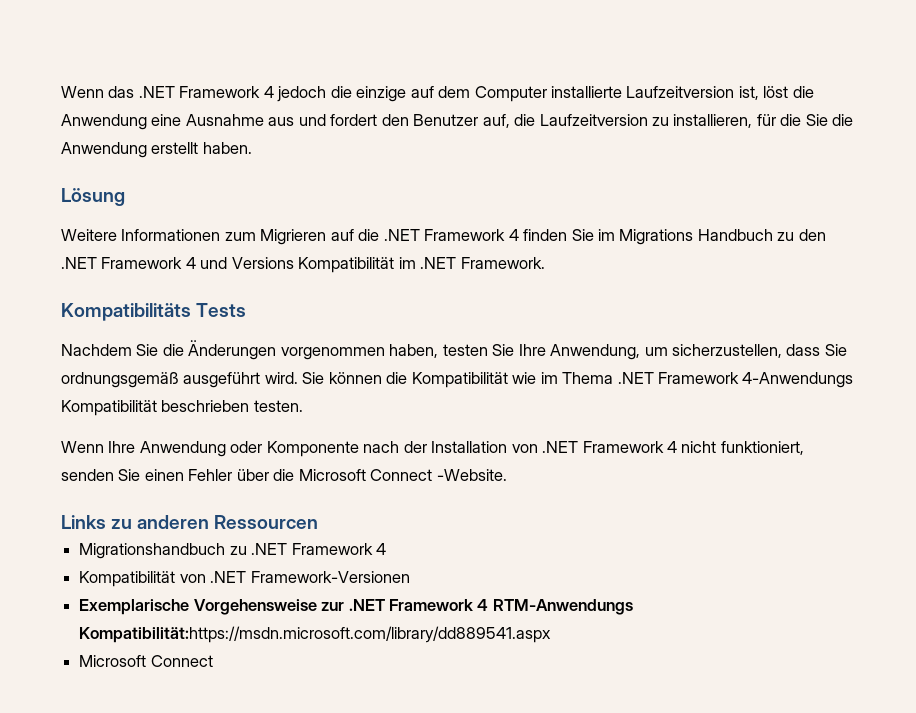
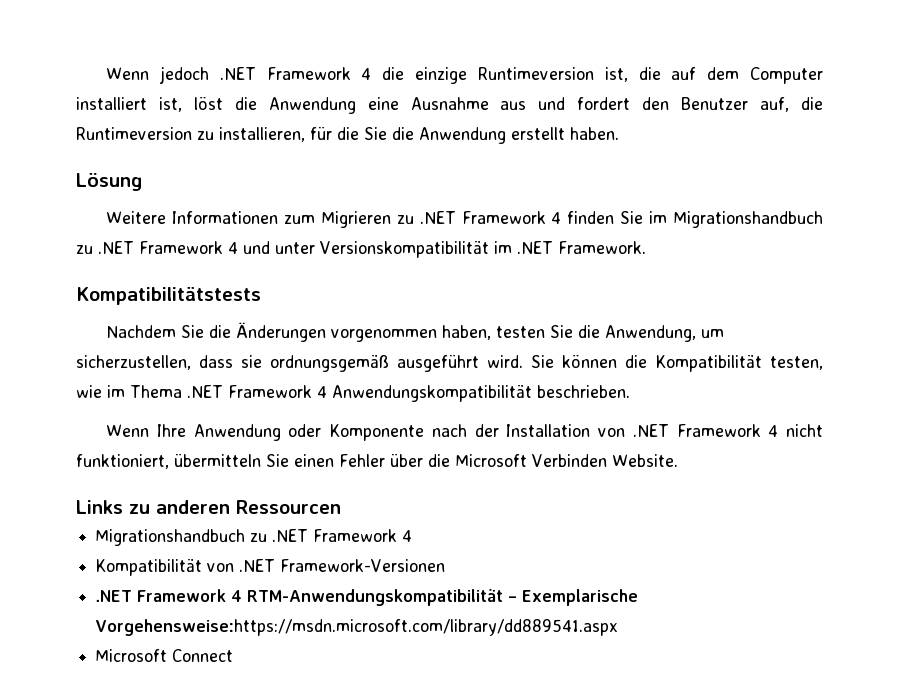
[61,86,327,102] Wenn das .NET Framework 4 jedoch -> [106,66,372,84] Wenn jedoch .NET Framework 4
(407, 94) none -> [477,67,661,82] Runtimeversion ist, die
[551,86,735,98] installierte Laufzeitversion -> [76,97,147,110] installiert
[539,114,648,126] Laufzeitversion -> [76,127,192,140] Runtimeversion
[330,229,380,241] auf die -> [396,215,414,224] zu
[619,229,826,245] Migrations Handbuch zu den -> [673,211,823,228] [76,245,93,254] Migrationshandbuch zu
[231,257,395,273] Versions Kompatibilität -> [275,241,489,258] unter Versionskompatibilität
[61,303,247,321] Kompatibilitäts Tests -> [76,287,261,305] Kompatibilitätstests
[518,344,546,356] Ihre -> [578,325,601,338] die
[824,344,847,356] Sie -> [241,355,262,368] sie
(508, 380) none -> [770,356,823,370] testen,
[742,372,854,388] [61,400,303,416] 4-Anwendungs Kompatibilität beschrieben testen. -> [317,385,630,402] 4 Anwendungskompatibilität beschrieben.
[61,469,114,481] senden -> [174,454,261,467] übermitteln
[370,469,507,481] Connect -Website. -> [532,454,678,467] Verbinden Website.
[79,599,633,615] [79,626,552,643] Exemplarische Vorgehensweise zur .NET Framework 4 RTM-Anwendungs Kompatibilität:https://msdn.microsoft.com/library/dd889541.aspx -> [95,589,639,606] [95,619,619,636] .NET Framework 4 RTM-Anwendungskompatibilität – Exemplarische Vorgehensweise:https://msdn.microsoft.com/library/dd889541.aspx

